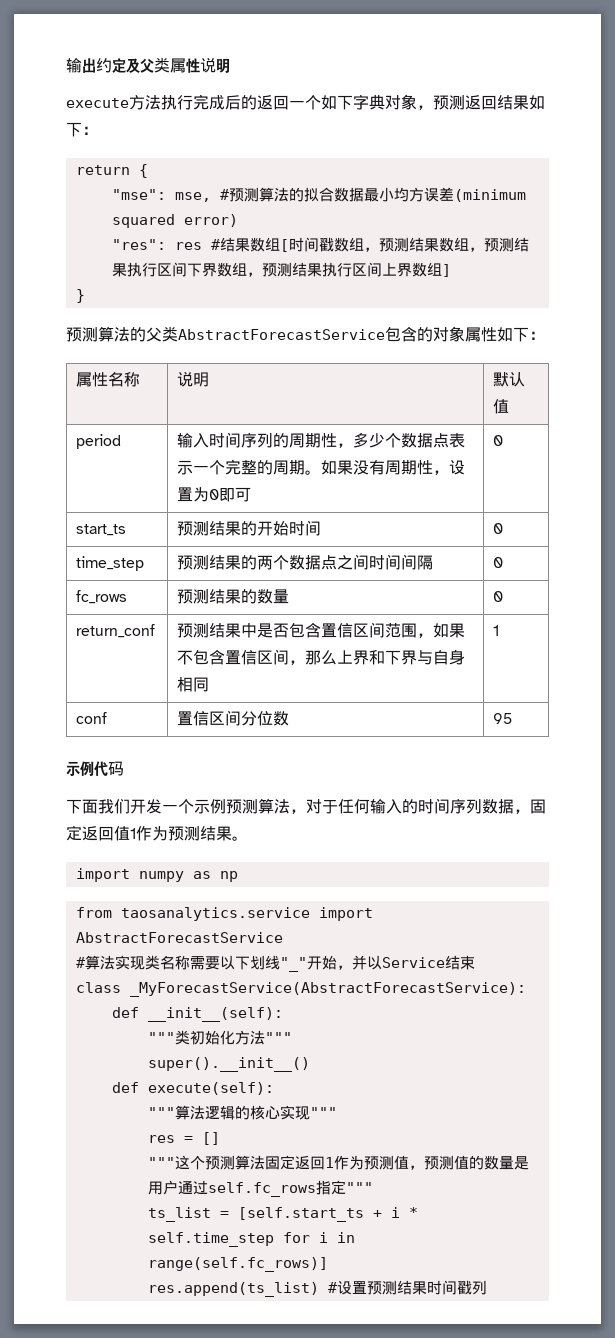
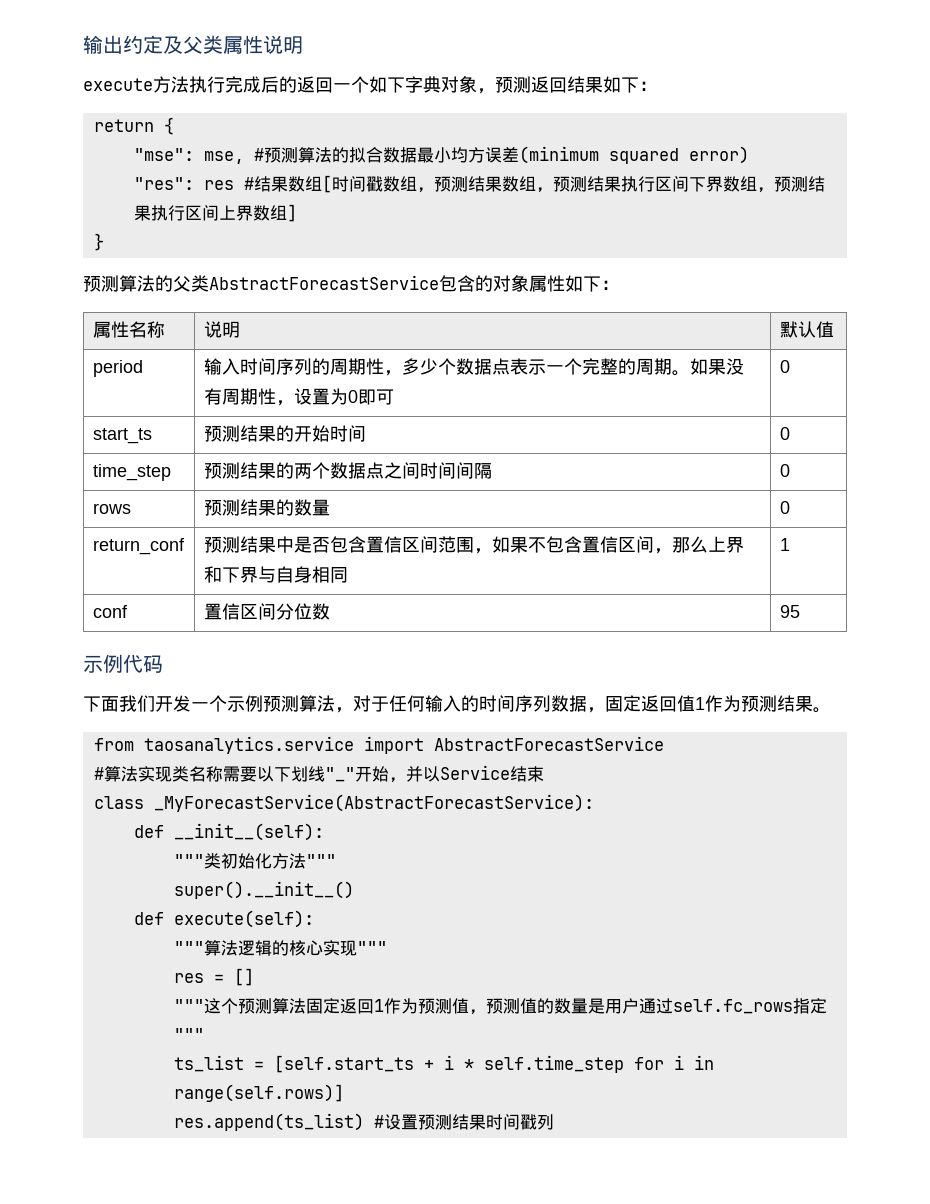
[76,590,128,604] fc_rows -> [92,503,131,514] rows
[75,868,238,882] // import numpy as np -> (831, 710) none
[147,1257,328,1272] range(self.fc_rows)] -> [173,1084,344,1102] range(self.rows)]

